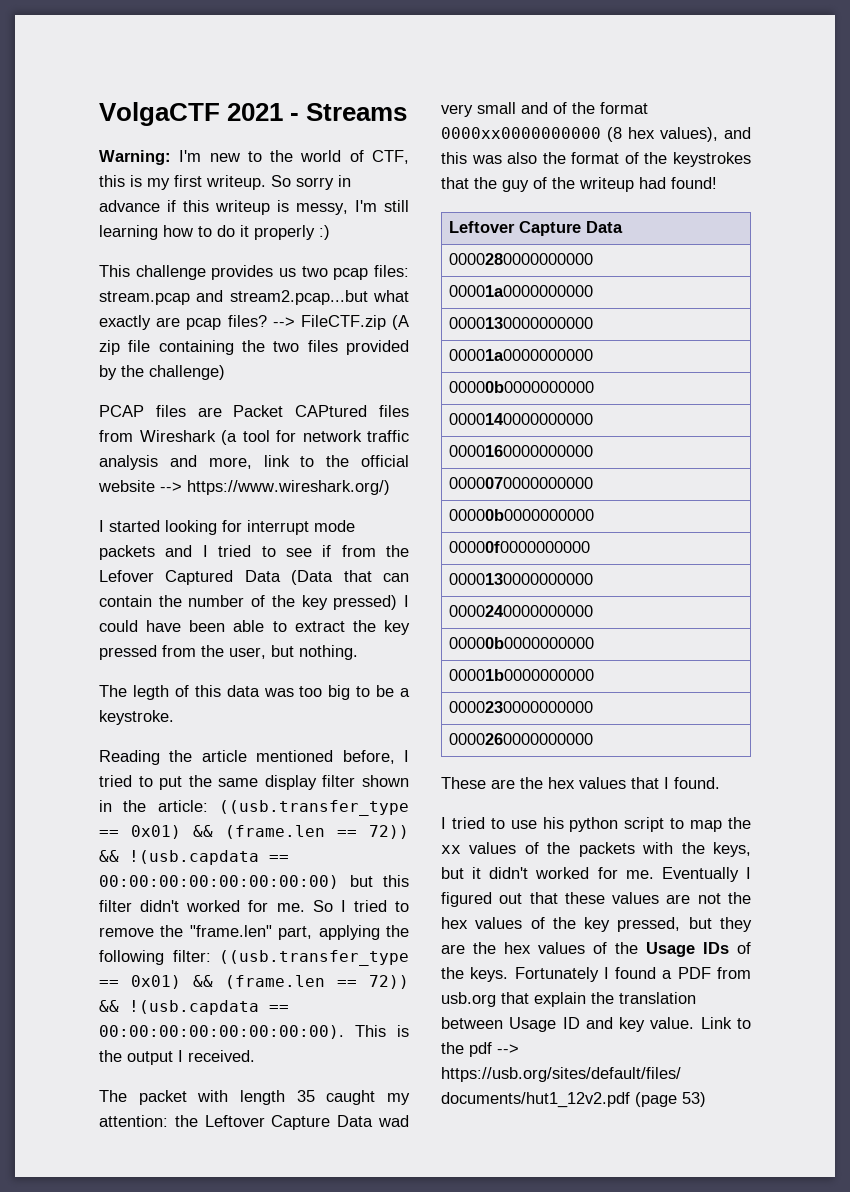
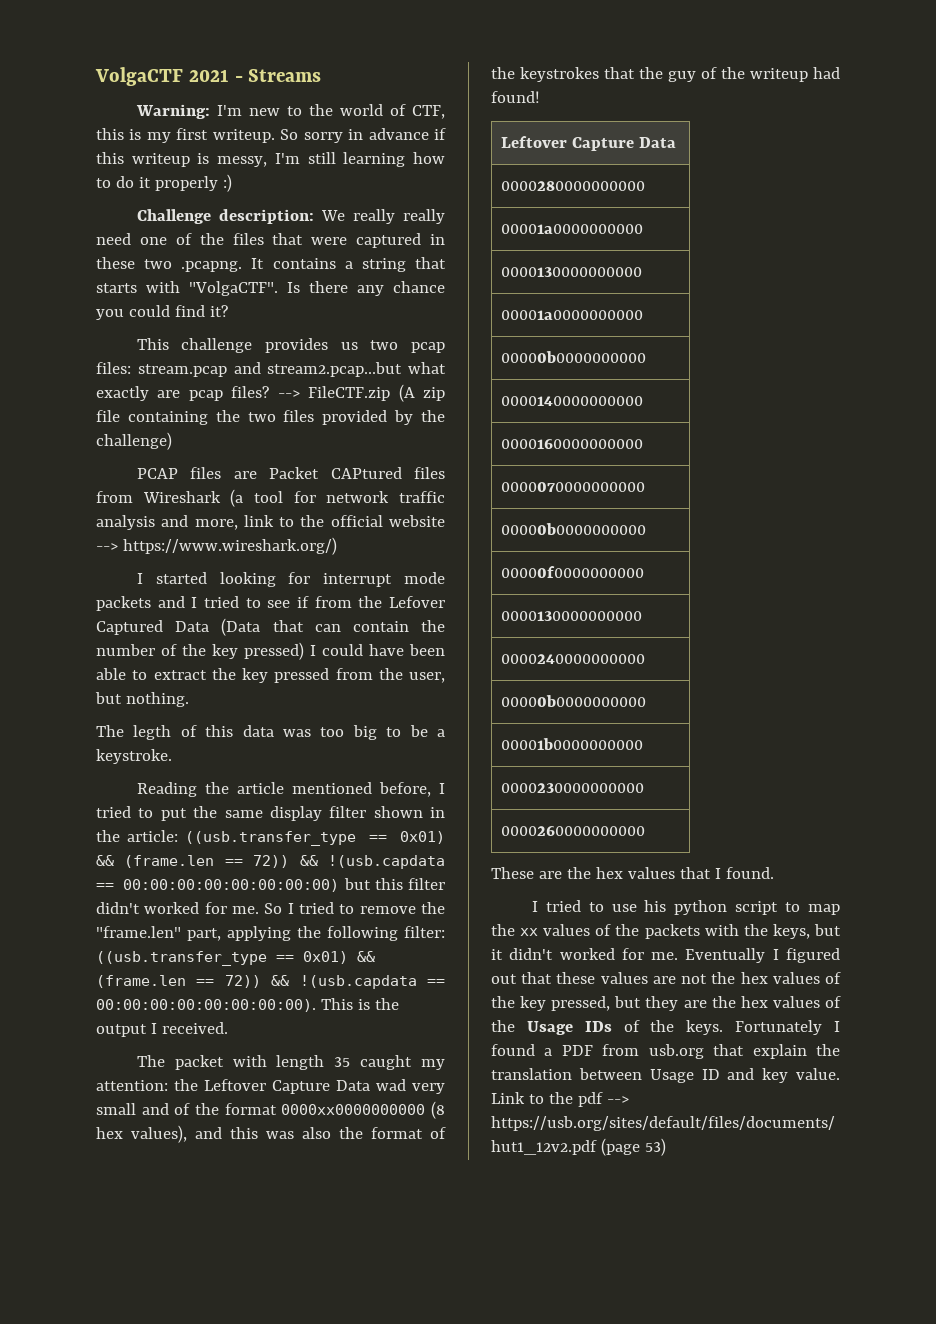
(330, 232) none -> [136,209,445,224] [96,233,445,248] [96,257,446,272] [96,281,445,296] [96,305,228,320] // Challenge description: We really really need one of the files that were captured in these two .pcapng. It contains a string that starts with "VolgaCTF". Is there any chance you could find it?

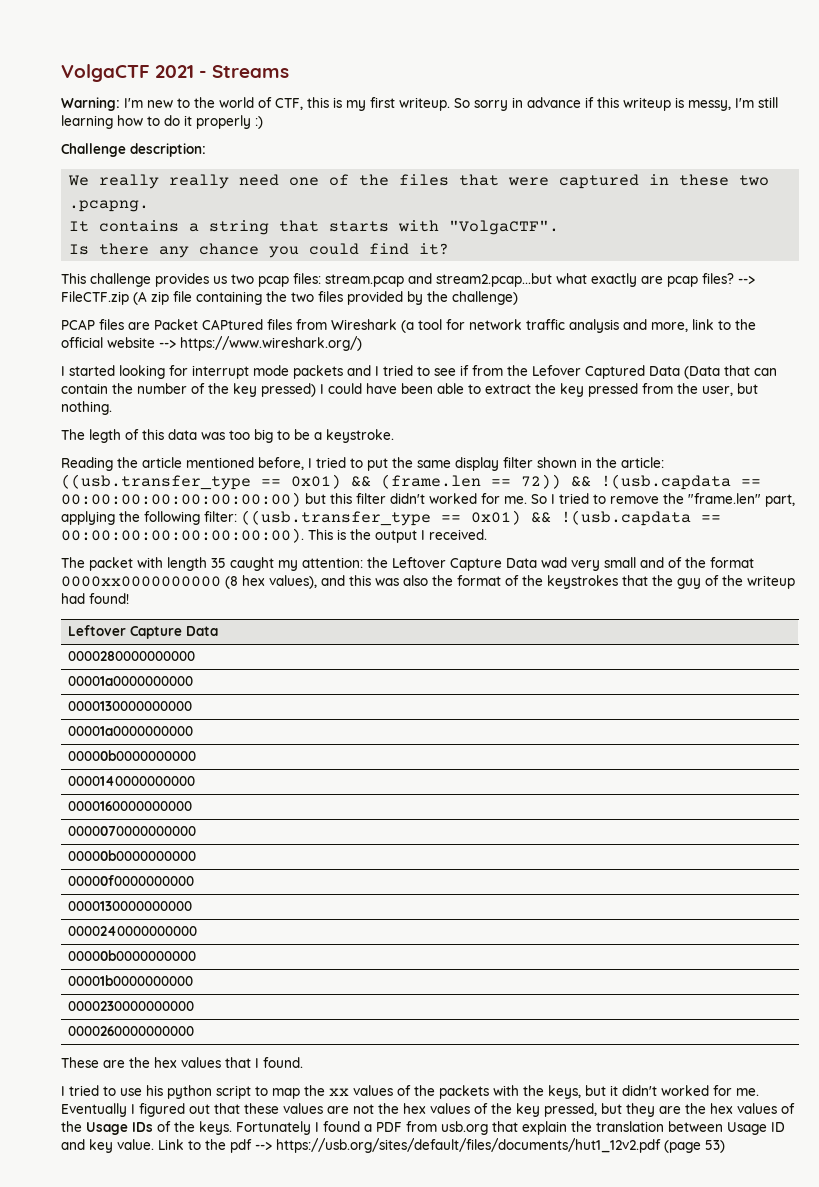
(314, 216) none -> (206, 150) //
(243, 266) none -> (150, 206) //
(278, 288) none -> (560, 227) //
[96,975,290,988] (frame.len == 72)) && -> (551, 517) none

